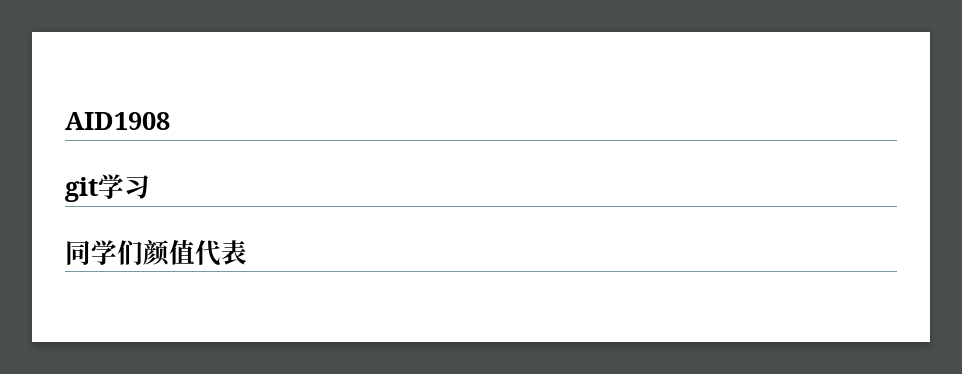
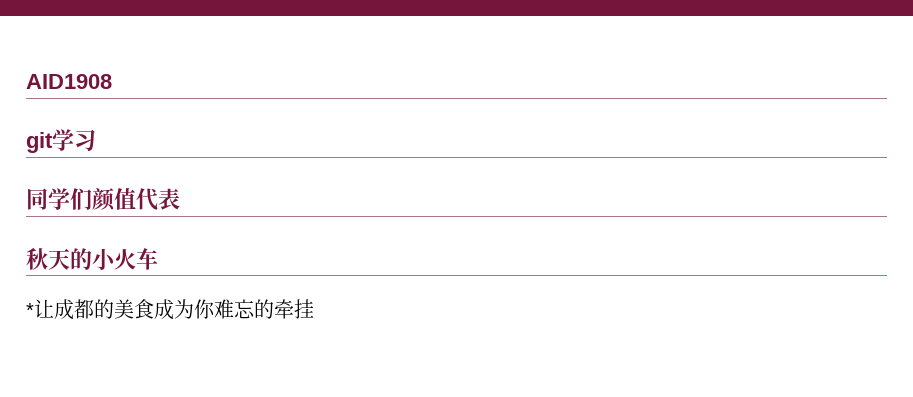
(247, 252) none -> [26,247,158,270] [26,299,314,320] // 秋天的小火车 // *让成都的美食成为你难忘的牵挂

